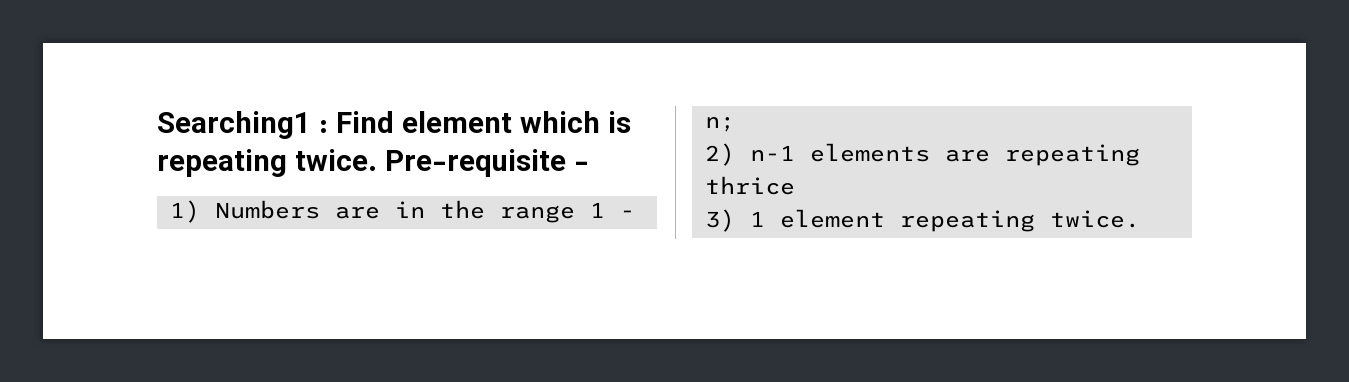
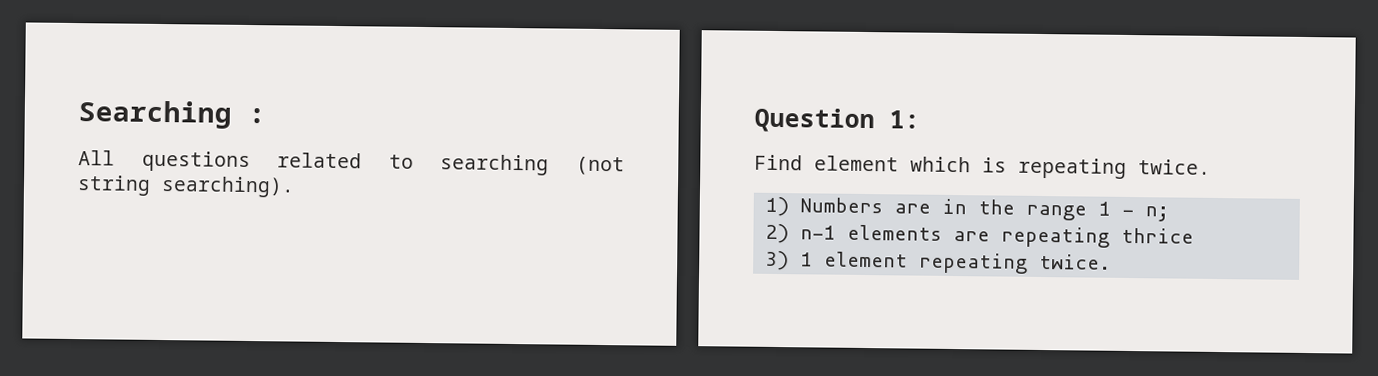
[157,111,311,139] Searching1 -> [78,100,232,129] Searching
(328, 126) none -> [78,150,625,176] [77,175,295,198] [754,107,920,134] // All questions related to searching (not string searching). // Question 1: //
[384,149,589,177] Pre-requisite - -> (1211, 167) none

